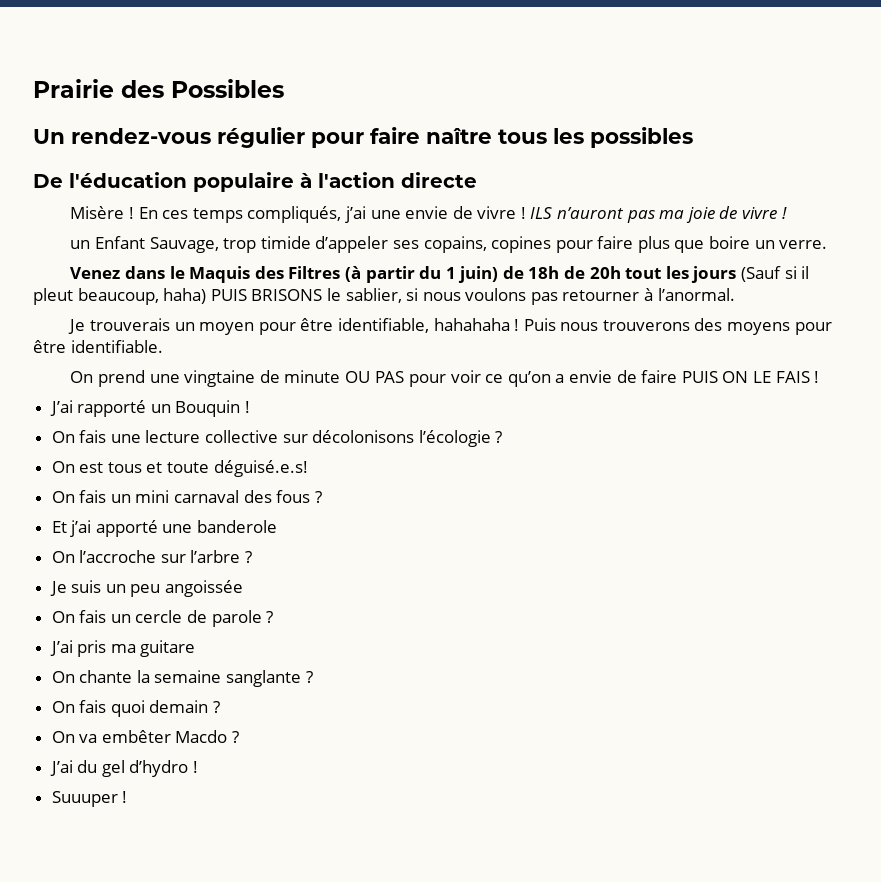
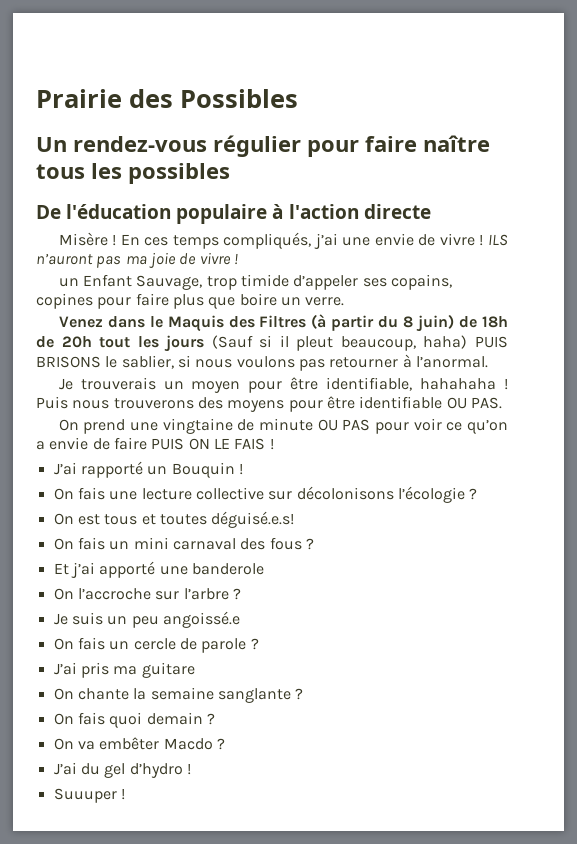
[445,267,456,279] 1 -> [403,316,414,328] 8
[70,340,163,353] identifiable. -> [359,396,502,409] identifiable OU PAS.
[167,462,210,473] toute -> [159,514,207,525] toutes
[165,580,244,597] angoissée -> [162,611,240,628] angoissé.e

